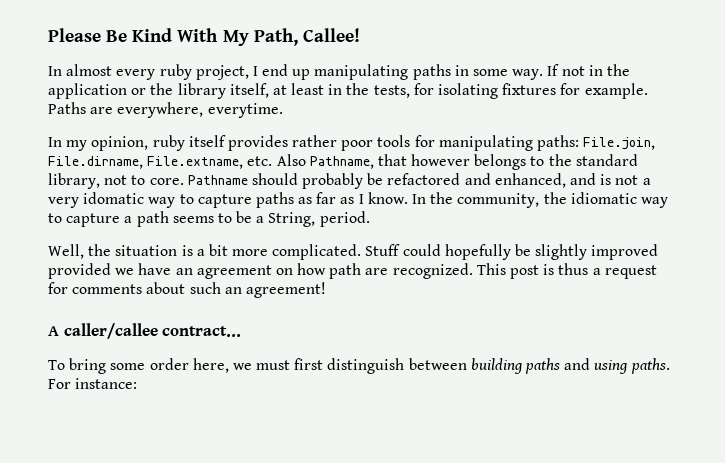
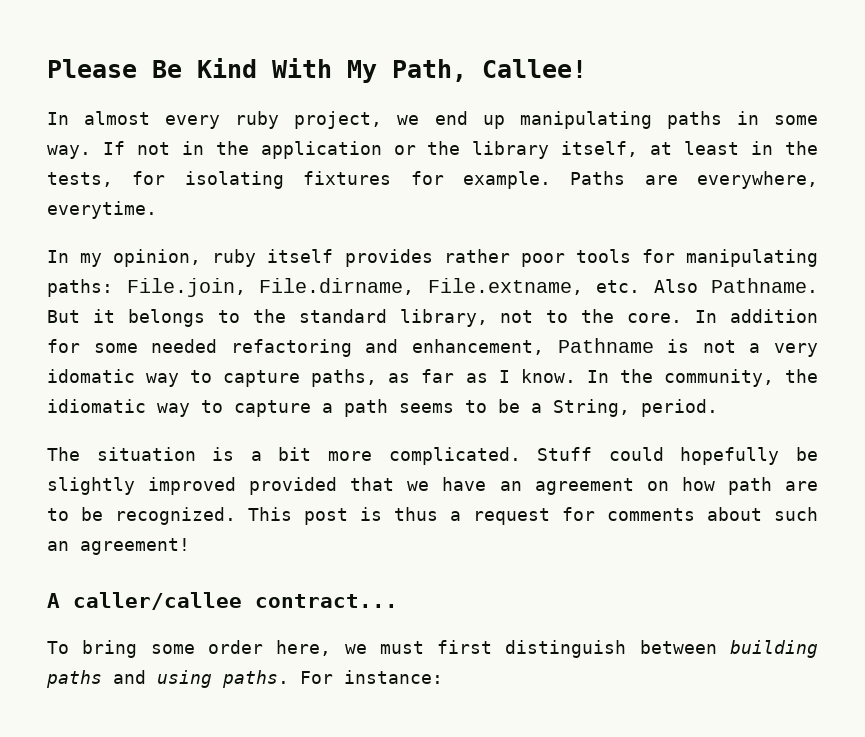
[252,66,258,76] I -> [397,115,420,125] we
[309,154,471,169] Pathname, that however -> [711,278,818,293] [47,309,115,323] Pathname. But it
[149,173,597,189] core. Pathname should probably be refactored and enhanced, and -> [581,309,818,323] [47,338,654,357] the core. In addition for some needed refactoring and enhancement, Pathname
[255,192,294,208] paths -> [311,369,378,387] paths,
[48,244,112,259] Well, the -> [47,447,80,461] The
(111, 271) none -> [350,477,395,491] that
(389, 271) none -> [47,507,103,521] to be

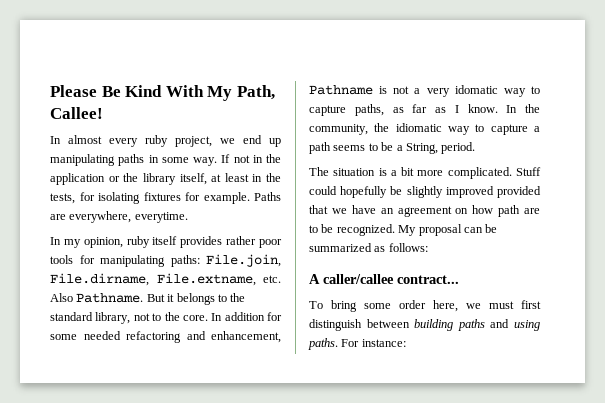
[248,507,818,525] [47,538,190,555] This post is thus a request for comments about such an agreement! -> [398,224,498,236] [309,243,428,252] My proposal can be summarized as follows:

